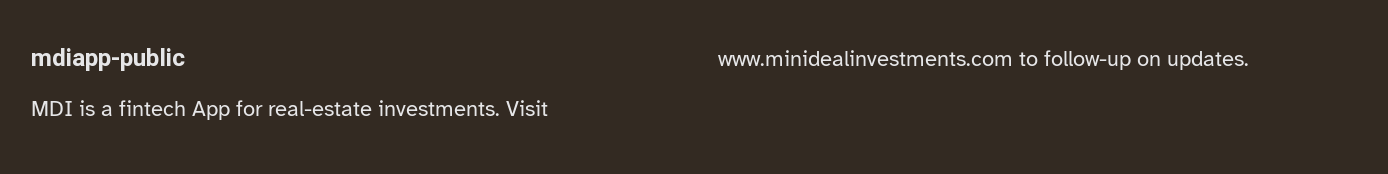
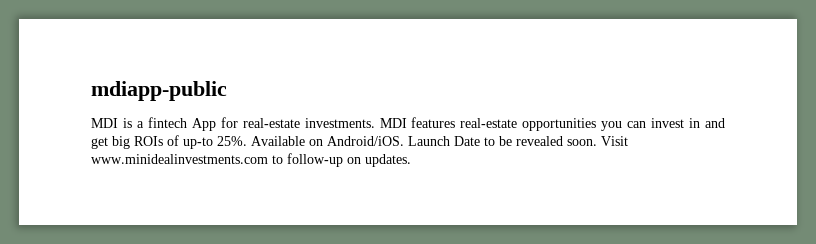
(500, 108) none -> [379,117,725,131] [91,135,597,149] MDI features real-estate opportunities you can invest in and get big ROIs of up-to 25%. Available on Android/iOS. Launch Date to be revealed soon.

